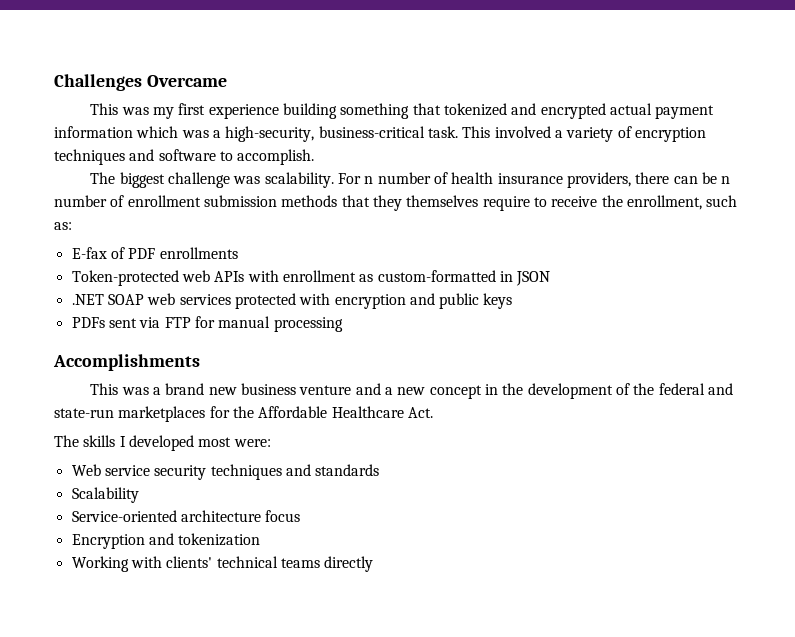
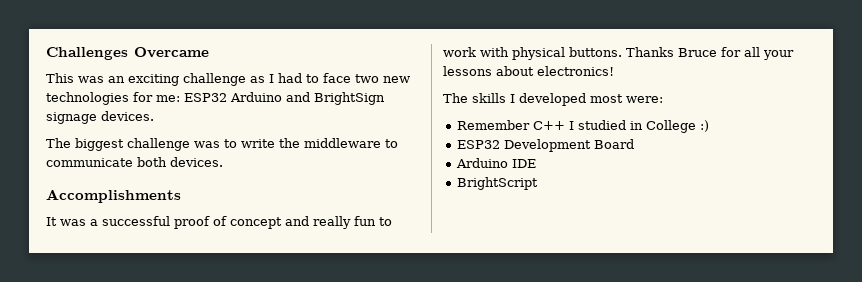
[153,103,715,119] [54,126,706,142] [54,149,315,165] [90,172,731,188] [54,195,738,211] [54,222,72,230] [71,247,238,259] [71,270,551,286] [71,293,513,309] [71,316,343,332] my first experience building something that tokenized and encrypted actual payment information which was a high-security, business-critical task. This involved a variety of encryption techniques and software to accomplish. // The biggest challenge was scalability. For n number of health insurance providers, there can be n number of enrollment submission methods that they themselves require to receive the enrollment, such as: // E-fax of PDF enrollments // Token-protected web APIs with enrollment as custom-formatted in JSON // .NET SOAP web services protected with encryption and public keys // PDFs sent via FTP for manual processing -> [108,73,410,86] [46,92,385,105] [46,111,154,124] [46,138,398,151] [46,157,223,167] an exciting challenge as I had to face two new technologies for me: ESP32 Arduino and BrightSign signage devices. // The biggest challenge was to write the middleware to communicate both devices.
[90,383,733,399] [54,406,433,422] This was a brand new business venture and a new concept in the development of the federal and state-run marketplaces for the Affordable Healthcare Act. -> [46,216,392,229] [443,47,794,60] [443,66,614,76] It was a successful proof of concept and really fun to work with physical buttons. Thanks Bruce for all your lessons about electronics!
[71,464,380,480] [71,487,139,503] [71,510,301,522] [71,533,261,549] [71,556,374,572] Web service security techniques and standards // Scalability // Service-oriented architecture focus // Encryption and tokenization // Working with clients' technical teams directly -> [456,120,709,133] [456,139,634,152] [455,158,536,168] [456,177,538,190] Remember C++ I studied in College :) // ESP32 Development Board // Arduino IDE // BrightScript

